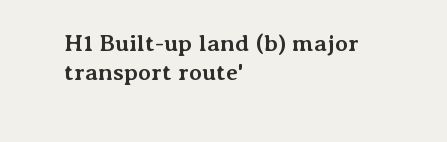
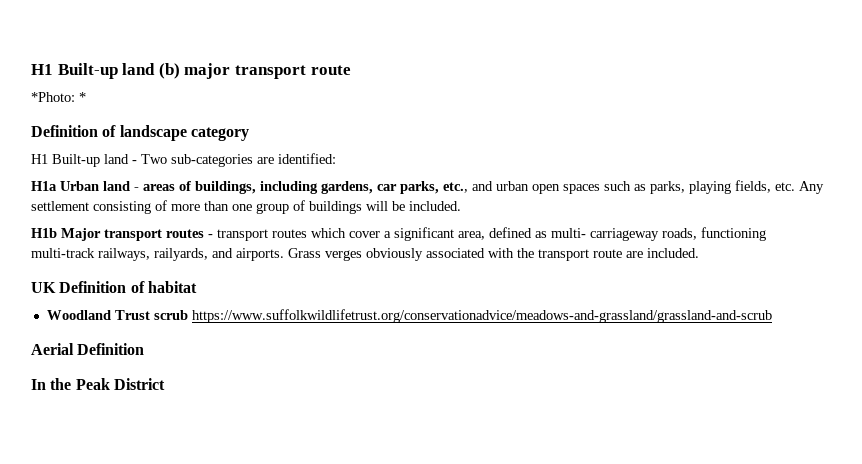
[178,64,245,80] route' -> [310,65,351,75] [31,92,86,102] [31,125,249,141] [31,153,336,167] [31,180,824,194] [31,200,461,214] [31,227,766,241] [31,248,699,261] [31,281,197,293] [46,309,772,323] [31,343,145,355] [31,378,165,390] route // *Photo: * // Definition of landscape category // H1 Built-up land - Two sub-categories are identified: // H1a Urban land - areas of buildings, including gardens, car parks, etc., and urban open spaces such as parks, playing fields, etc. Any settlement consisting of more than one group of buildings will be included. // H1b Major transport routes - transport routes which cover a significant area, defined as multi- carriageway roads, functioning multi-track railways, railyards, and airports. Grass verges obviously associated with the transport route are included. // UK Definition of habitat // Woodland Trust scrub https://www.suffolkwildlifetrust.org/conservationadvice/meadows-and-grassland/grassland-and-scrub // Aerial Definition // In the Peak District

